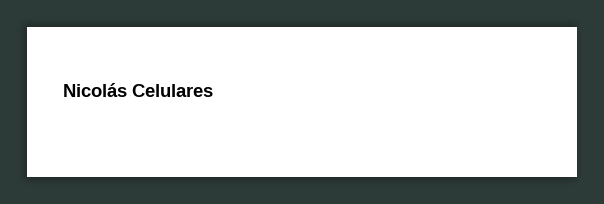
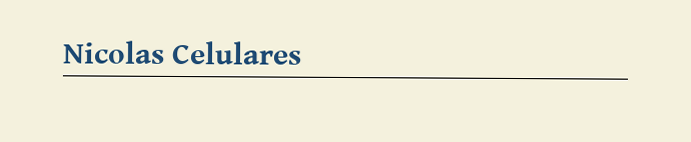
[63,83,127,97] Nicolás -> [63,40,165,64] Nicolas

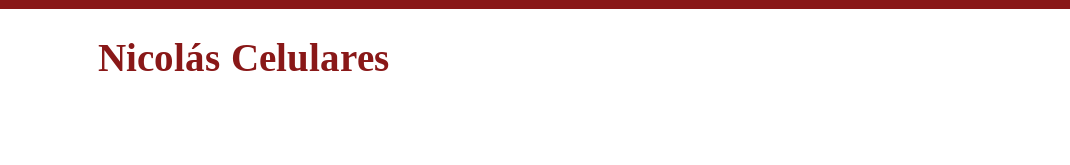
[63,40,165,64] Nicolas -> [98,43,220,71] Nicolás

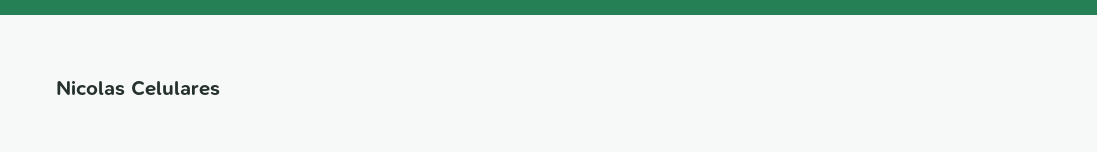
[98,43,220,71] Nicolás -> [56,80,125,96] Nicolas

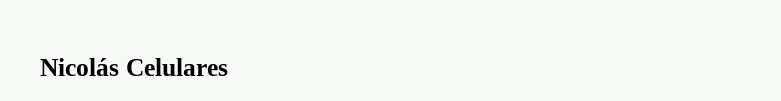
[56,80,125,96] Nicolas -> [40,58,119,76] Nicolás

